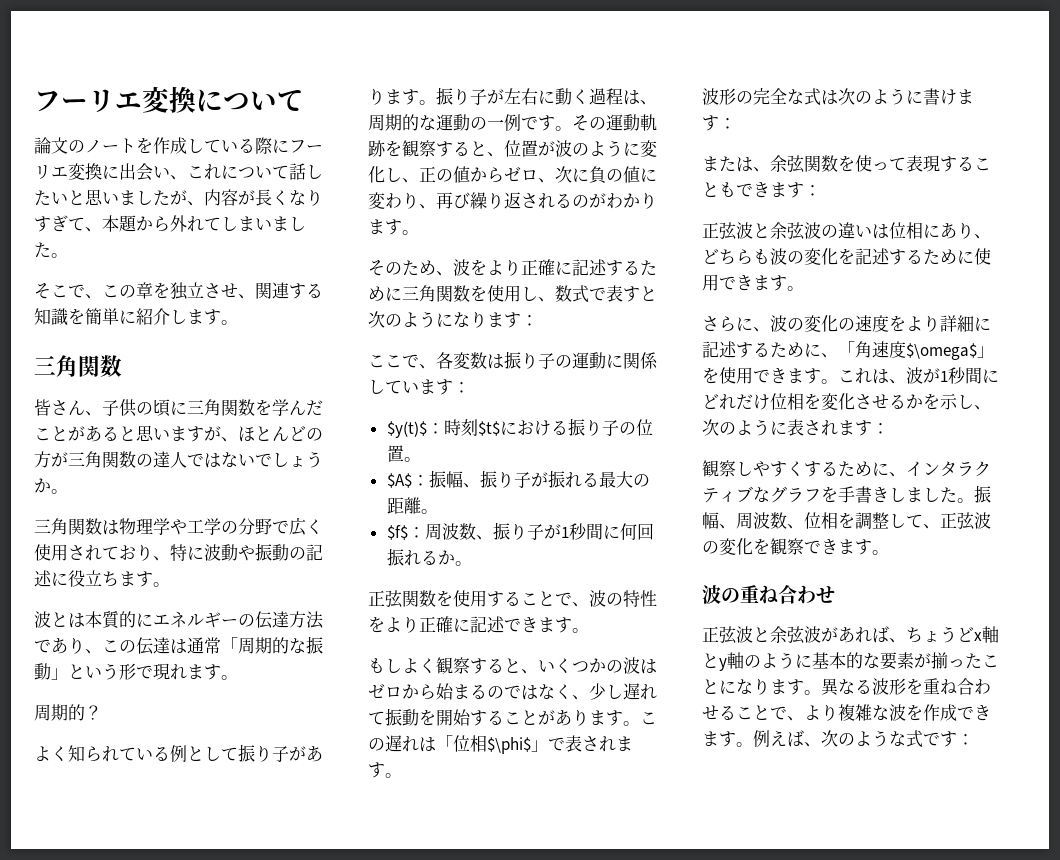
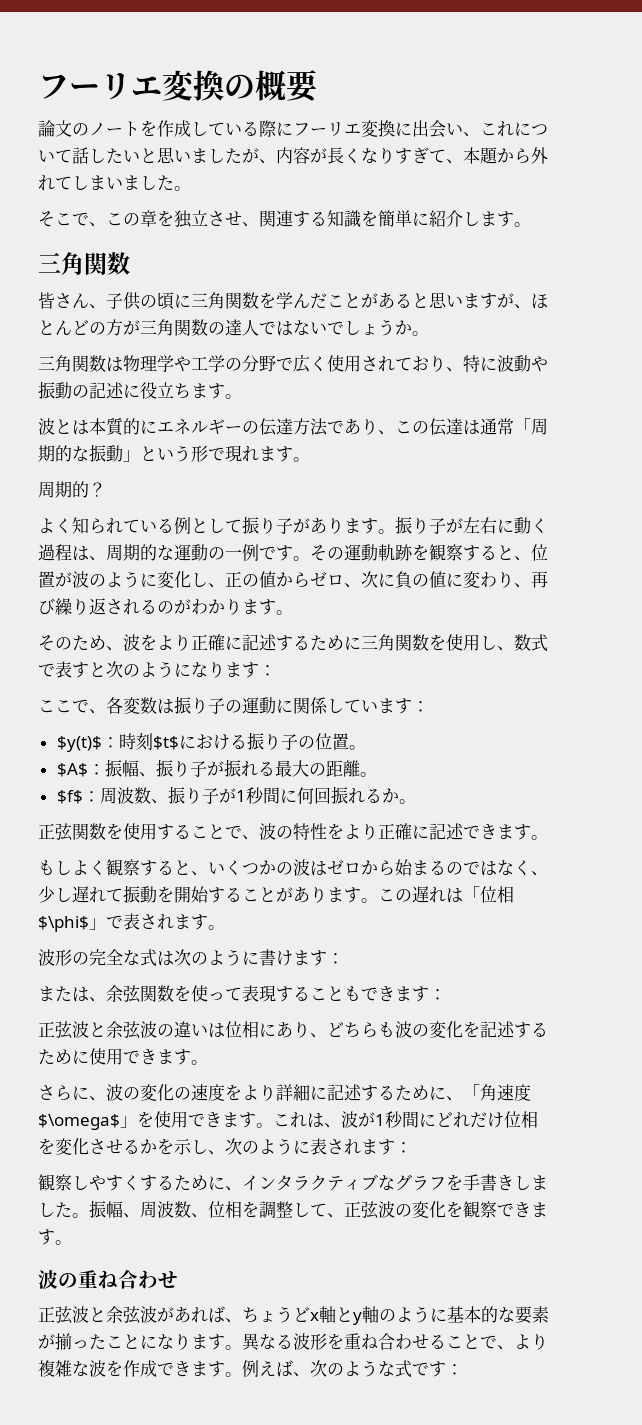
[34,86,304,113] フーリエ変換について -> [38,70,318,103] フーリエ変換の概要

